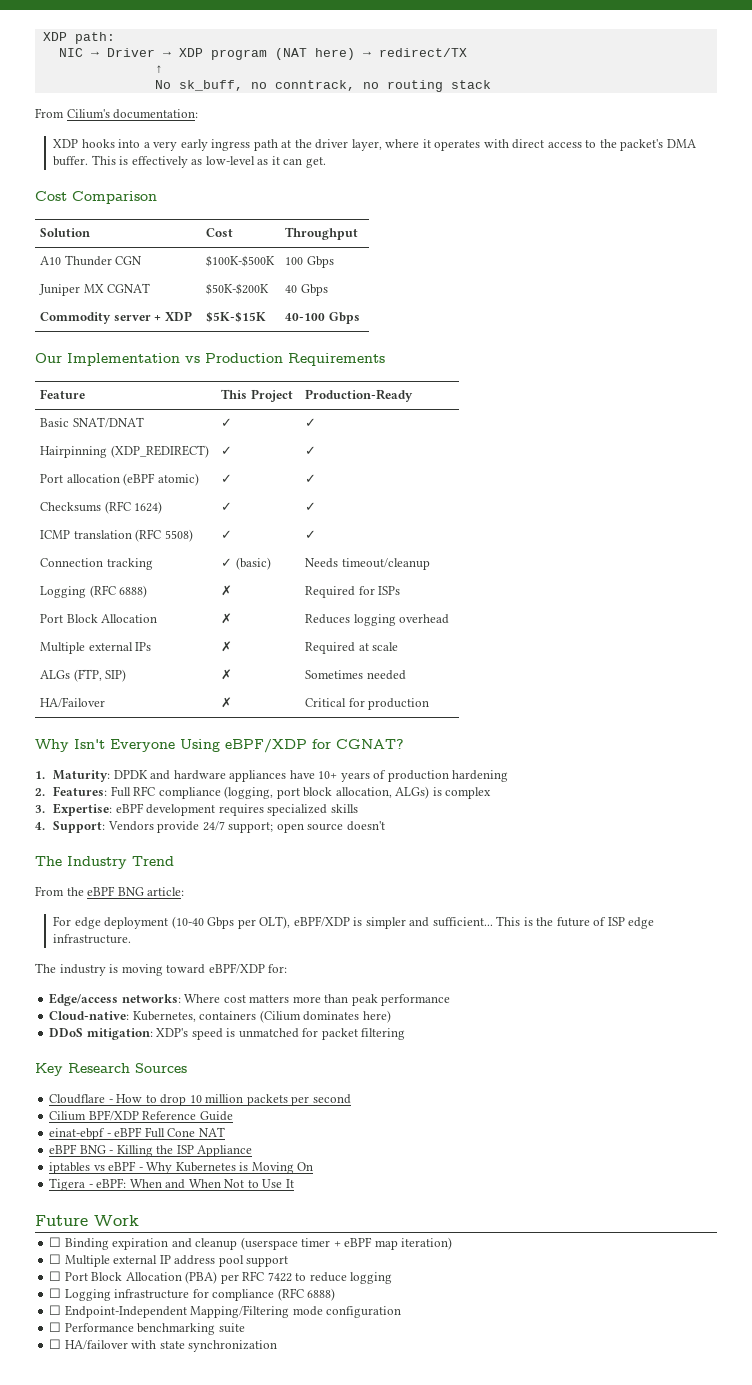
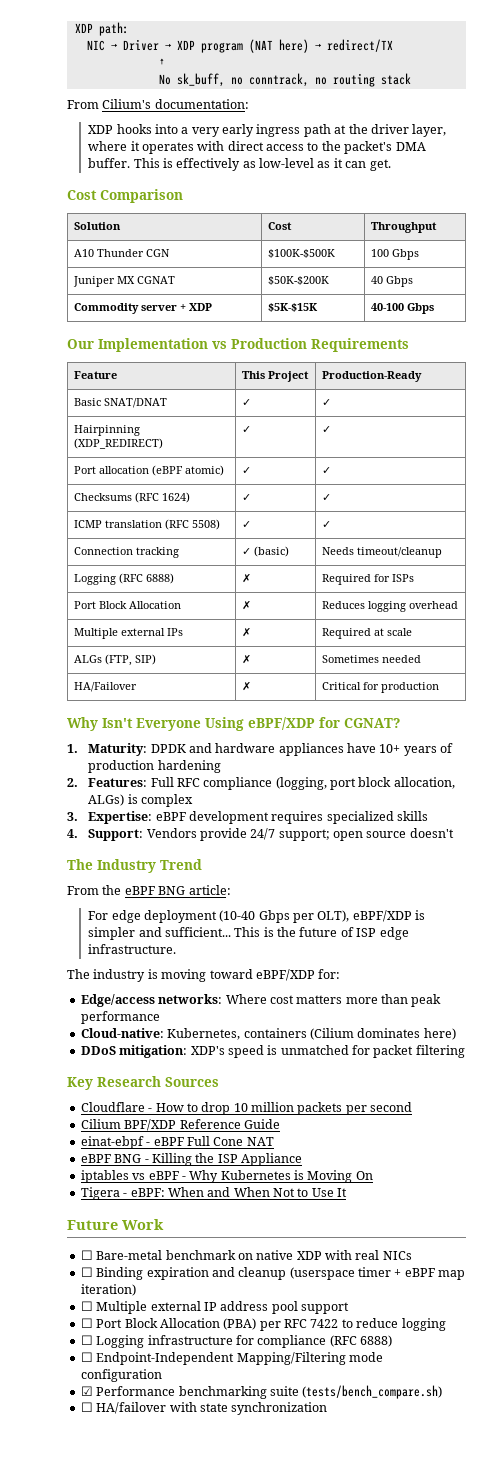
(139, 1220) none -> [80,1250,412,1260] // ☐ Bare-metal benchmark on native XDP with real NICs
[49,1322,62,1332] ☐ -> [80,1386,93,1396] ☑
(245, 1328) none -> [302,1385,443,1399] (tests/bench_compare.sh)

